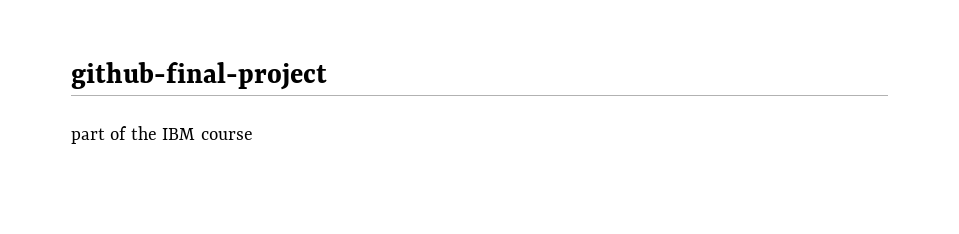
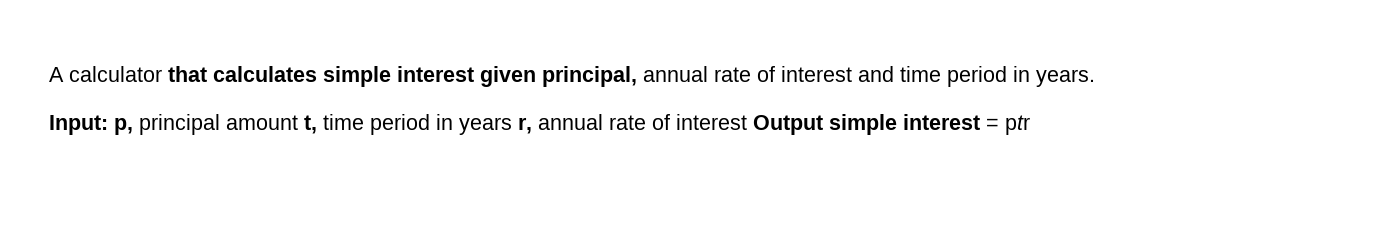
[71,62,327,90] [71,126,253,144] github-final-project // part of the IBM course -> [49,66,1095,87] [49,114,1030,135] A calculator that calculates simple interest given principal, annual rate of interest and time period in years. // Input: p, principal amount t, time period in years r, annual rate of interest Output simple interest = ptr

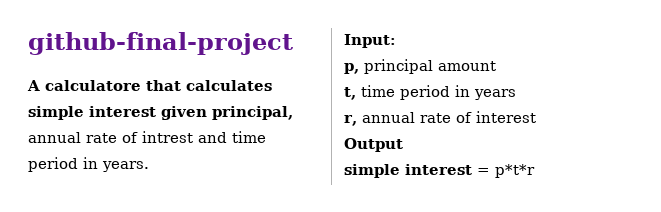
[49,66,162,82] A calculator -> [28,32,293,55] [27,80,141,91] github-final-project // A calculatore
[781,66,852,82] interest -> [142,131,193,143] intrest
(108, 125) none -> (396, 41) //
(298, 122) none -> (496, 66) //
(512, 126) none -> (516, 94) //
(747, 122) none -> (536, 117) //
(823, 125) none -> (403, 145) //
[1005,115,1030,135] ptr -> [495,164,535,178] p*t*r

